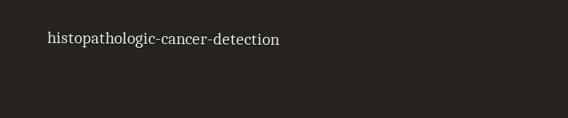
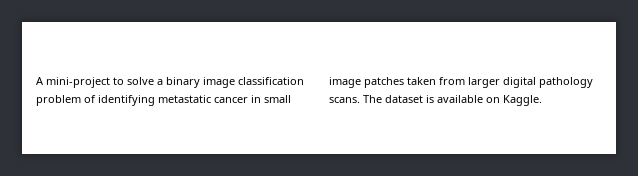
[47,31,281,49] histopathologic-cancer-detection -> [36,77,304,88] [36,95,291,106] [329,77,593,88] [329,95,542,106] A mini-project to solve a binary image classification problem of identifying metastatic cancer in small image patches taken from larger digital pathology scans. The dataset is available on Kaggle.

